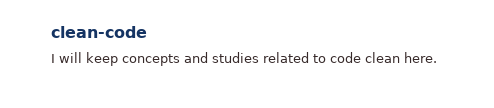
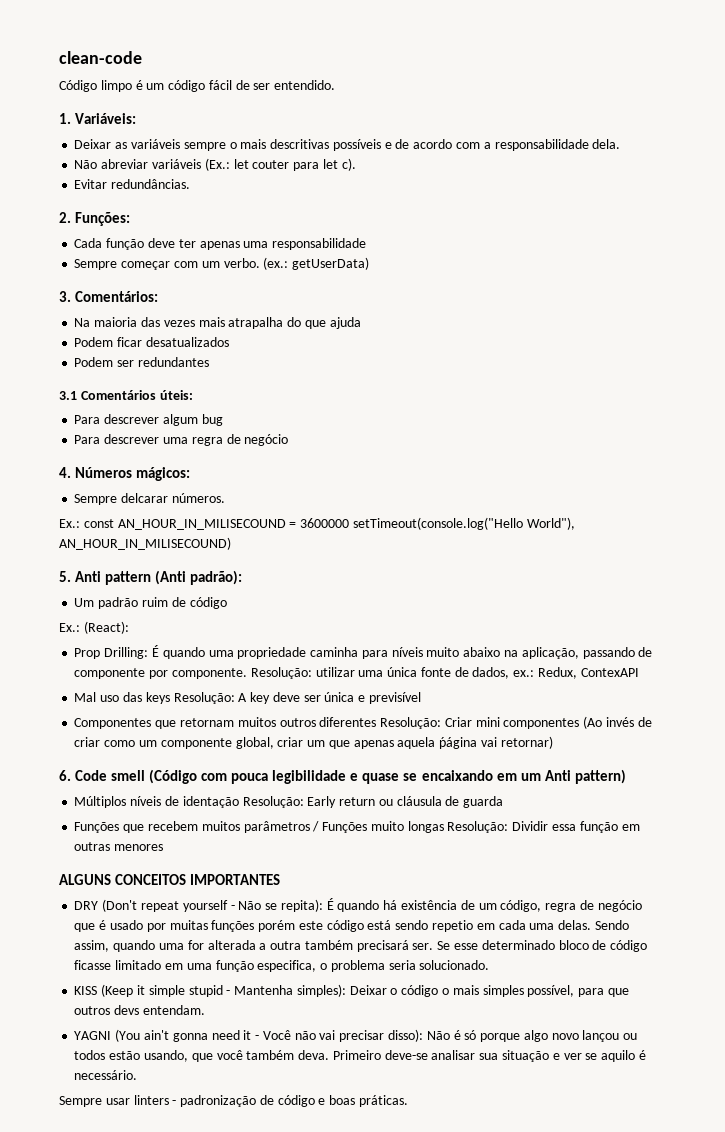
[51,52,437,66] I will keep concepts and studies related to code clean here. -> [59,80,336,92] [59,113,137,124] [74,139,621,151] [74,158,356,171] [74,179,191,189] [59,212,131,226] [74,238,367,250] [74,257,370,270] [59,291,159,302] [74,317,361,329] [74,337,229,347] [74,357,209,367] [59,390,193,400] [74,414,223,426] [74,434,289,446] [59,467,191,481] [74,493,225,505] [59,517,575,530] [59,537,231,550] [59,570,243,585] [74,597,227,609] [59,621,129,634] [74,645,653,659] [74,667,639,679] [74,692,421,704] [74,716,652,729] [74,736,553,749] [59,769,626,784] [74,796,504,808] [74,821,640,833] [74,842,164,851] [59,874,281,885] [74,898,642,912] [74,920,629,932] [74,940,648,952] [74,960,490,972] [74,984,629,997] [74,1005,205,1015] [74,1029,638,1042] [74,1050,646,1062] [74,1070,138,1080] [59,1095,409,1107] Código limpo é um código fácil de ser entendido. // 1. Variáveis: // Deixar as variáveis sempre o mais descritivas possíveis e de acordo com a responsabilidade dela. // Não abreviar variáveis (Ex.: let couter para let c). // Evitar redundâncias. // 2. Funções: // Cada função deve ter apenas uma responsabilidade // Sempre começar com um verbo. (ex.: getUserData) // 3. Comentários: // Na maioria das vezes mais atrapalha do que ajuda // Podem ficar desatualizados // Podem ser redundantes // 3.1 Comentários úteis: // Para descrever algum bug // Para descrever uma regra de negócio // 4. Números mágicos: // Sempre delcarar números. // Ex.: const AN_HOUR_IN_MILISECOUND = 3600000 setTimeout(console.log("Hello World"), AN_HOUR_IN_MILISECOUND) // 5. Anti pattern (Anti padrão): // Um padrão ruim de código // Ex.: (React): // Prop Drilling: É quando uma propriedade caminha para níveis muito abaixo na aplicação, passando de componente por componente. Resolução: utilizar uma única fonte de dados, ex.: Redux, ContexAPI // Mal uso das keys Resolução: A key deve ser única e previsível // Componentes que retornam muitos outros diferentes Resolução: Criar mini componentes (Ao invés de criar como um componente global, criar um que apenas aquela ṕágina vai retornar) // 6. Code smell (Código com pouca legibilidade e quase se encaixando em um Anti pattern) // Múltiplos níveis de identação Resolução: Early return ou cláusula de guarda // Funções que recebem muitos parâmetros / Funções muito longas Resolução: Dividir essa função em outras menores // ALGUNS CONCEITOS IMPORTANTES // DRY (Don't repeat yourself - Não se repita): É quando há existência de um código, regra de negócio que é usado por muitas funções porém este código está sendo repetio em cada uma delas. Sendo assim, quando uma for alterada a outra também precisará ser. Se esse determinado bloco de código ficasse limitado em uma função especifica, o problema seria solucionado. // KISS (Keep it simple stupid - Mantenha simples): Deixar o código o mais simples possível, para que outros devs entendam. // YAGNI (You ain't gonna need it - Você não vai precisar disso): Não é só porque algo novo lançou ou todos estão usando, que você também deva. Primeiro deve-se analisar sua situação e ver se aquilo é necessário. // Sempre usar linters - padronização de código e boas práticas.

